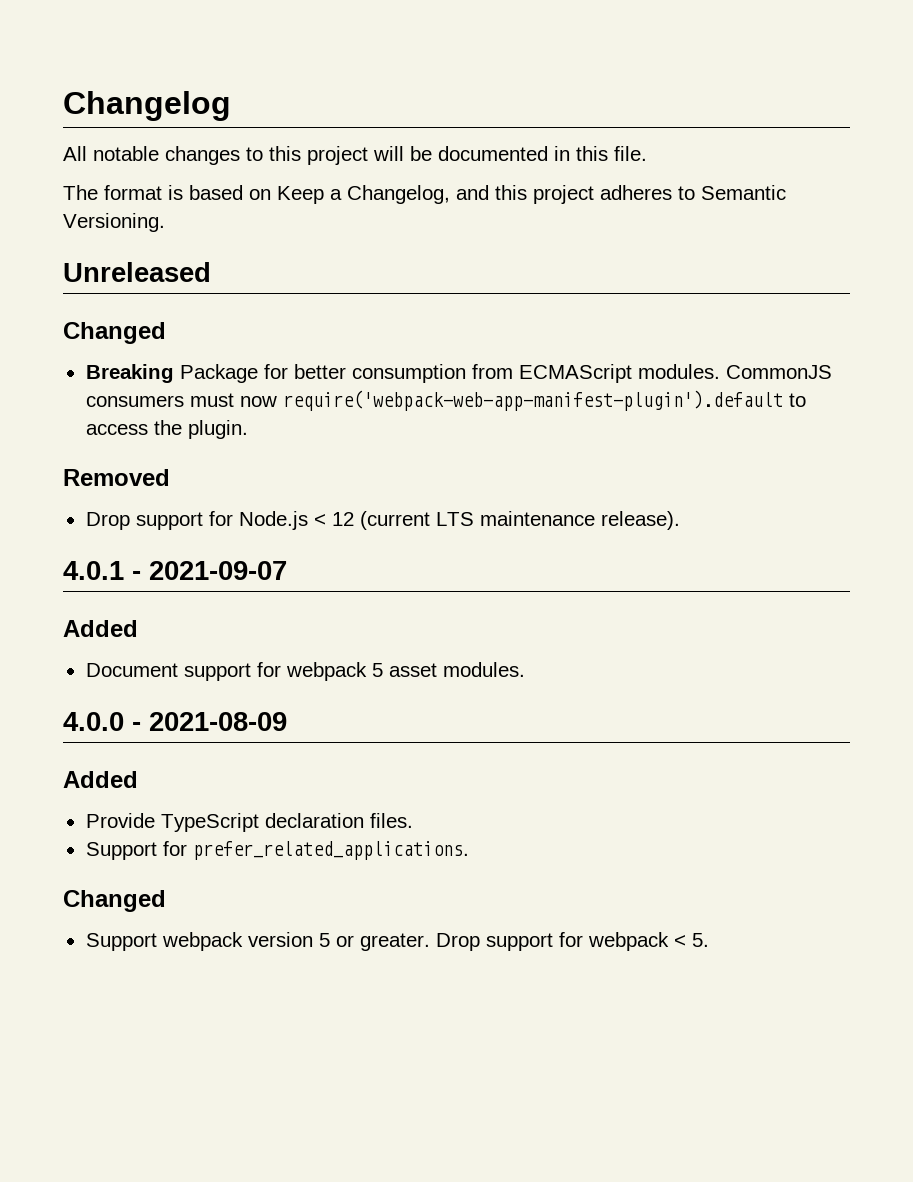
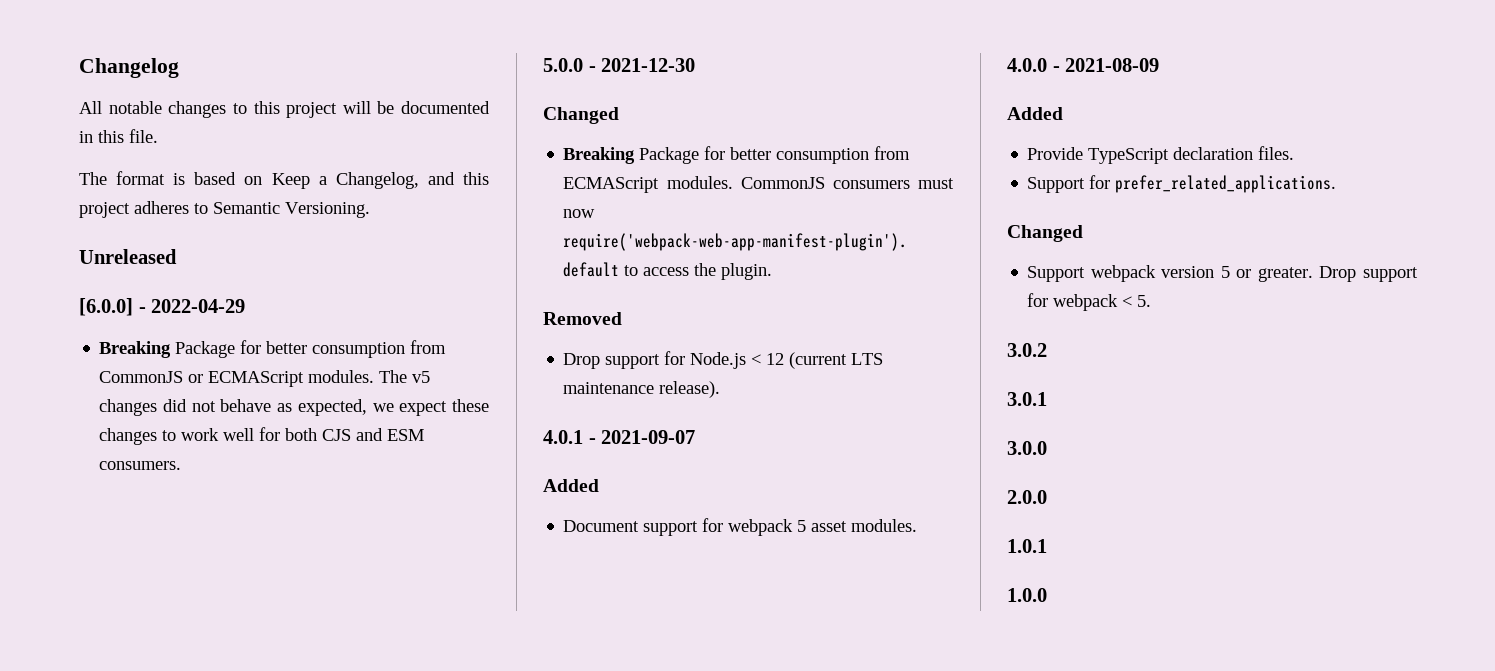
(211, 272) none -> [79,298,246,316] [99,340,447,358] [99,370,431,387] [99,399,490,416] [99,427,425,445] [99,461,182,470] [543,58,696,72] // [6.0.0] - 2022-04-29 // Breaking Package for better consumption from CommonJS or ECMAScript modules. The v5 changes did not behave as expected, we expect these changes to work well for both CJS and ESM consumers. // 5.0.0 - 2021-12-30
(709, 940) none -> [1007,343,1047,357] [1007,392,1047,406] [1007,441,1047,455] [1007,490,1047,504] [1007,539,1047,553] [1007,588,1047,602] // 3.0.2 // 3.0.1 // 3.0.0 // 2.0.0 // 1.0.1 // 1.0.0

